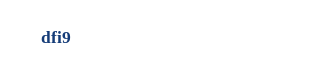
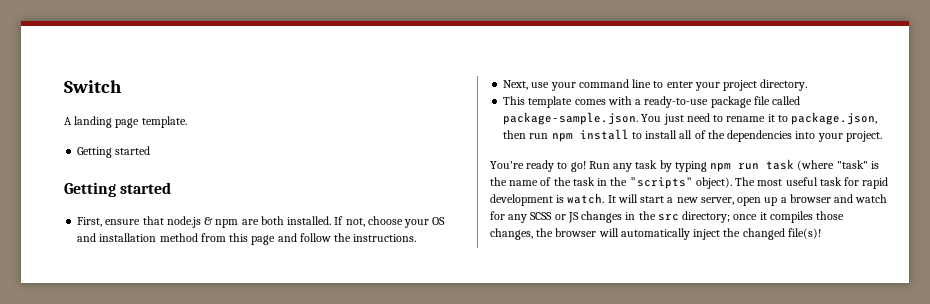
[41,31,71,43] dfi9 -> [64,80,122,93] [64,116,187,128] [77,146,151,158] [64,182,172,197] [77,216,446,228] [77,233,417,245] [503,79,808,91] [503,96,801,108] [503,112,878,125] [503,129,882,142] [490,159,879,172] [490,177,889,189] [490,193,888,206] [490,211,845,223] [490,228,821,240] Switch // A landing page template. // Getting started // Getting started // First, ensure that node.js & npm are both installed. If not, choose your OS and installation method from this page and follow the instructions. // Next, use your command line to enter your project directory. // This template comes with a ready-to-use package file called package-sample.json. You just need to rename it to package.json, then run npm install to install all of the dependencies into your project. // You're ready to go! Run any task by typing npm run task (where "task" is the name of the task in the "scripts" object). The most useful task for rapid development is watch. It will start a new server, open up a browser and watch for any SCSS or JS changes in the src directory; once it compiles those changes, the browser will automatically inject the changed file(s)!

